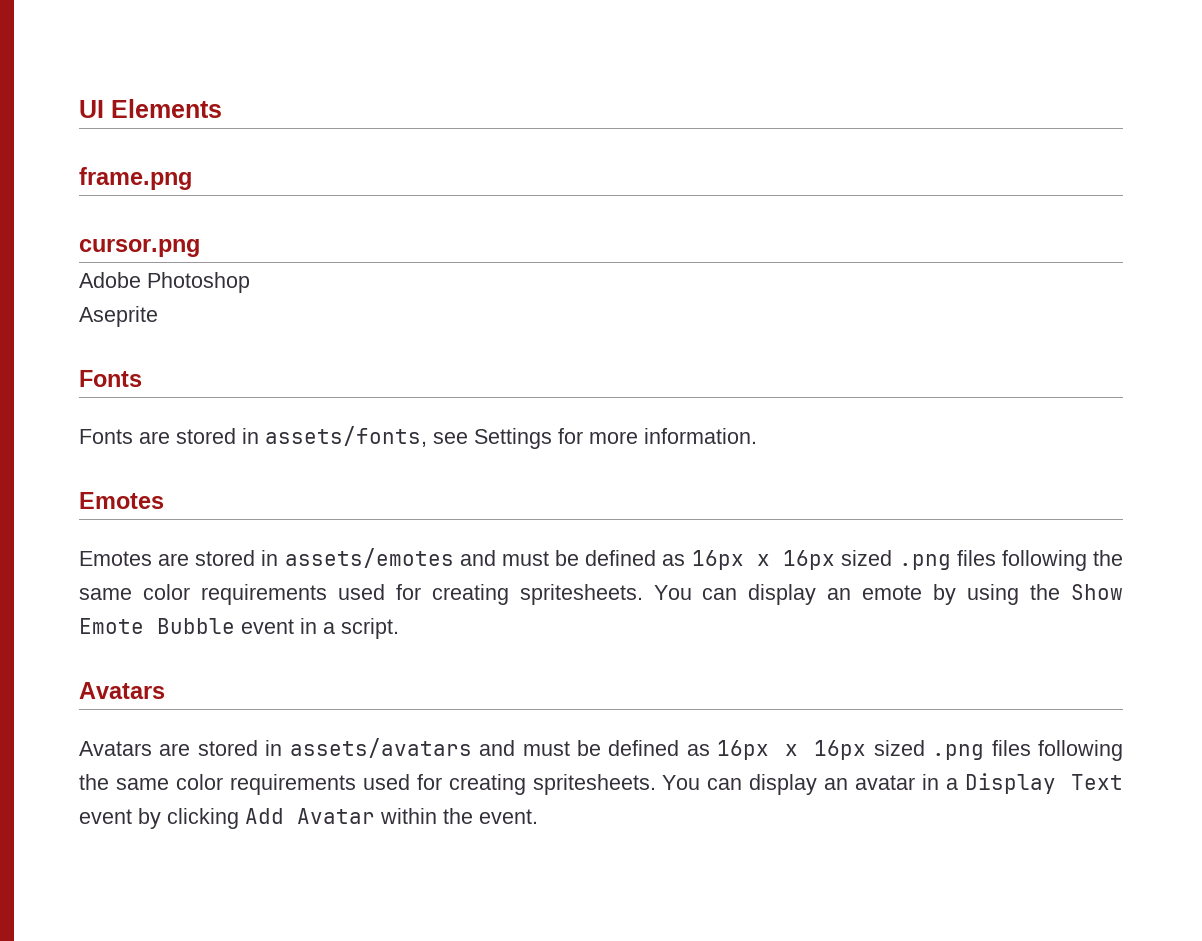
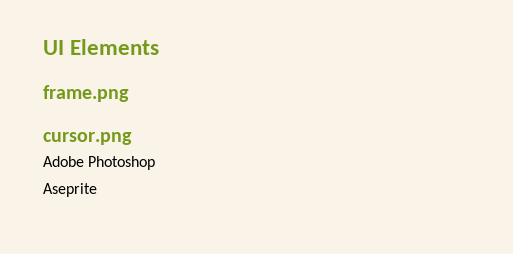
[79,370,142,387] [79,426,757,449] [79,492,164,509] [79,548,1124,571] [79,584,1123,605] [79,618,399,639] [79,682,165,699] [79,738,1123,761] [79,773,1123,795] [79,808,538,829] // Fonts // Fonts are stored in assets/fonts, see Settings for more information. // Emotes // Emotes are stored in assets/emotes and must be defined as 16px x 16px sized .png files following the same color requirements used for creating spritesheets. You can display an emote by using the Show Emote Bubble event in a script. // Avatars // Avatars are stored in assets/avatars and must be defined as 16px x 16px sized .png files following the same color requirements used for creating spritesheets. You can display an avatar in a Display Text event by clicking Add Avatar within the event. -> (97, 190) none

